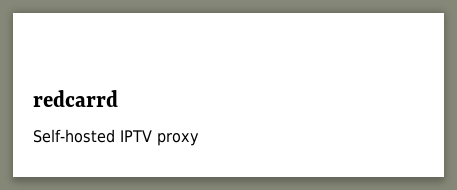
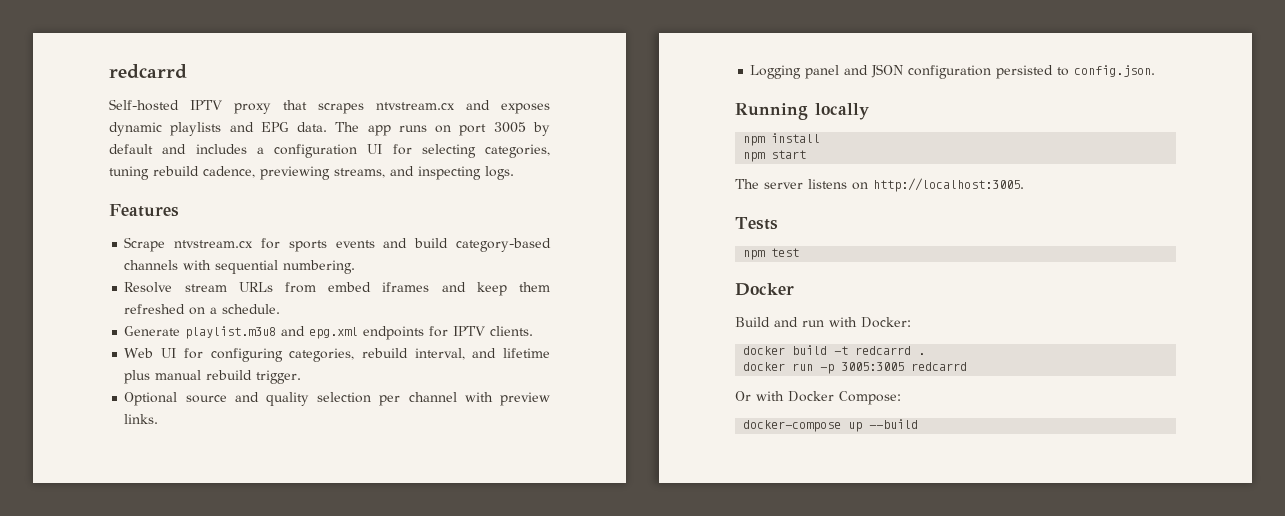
(199, 139) none -> [283,100,550,114] [109,122,550,136] [109,144,550,158] [109,166,514,180] [109,204,179,217] [124,237,551,252] [124,260,356,274] [124,282,550,296] [124,304,281,315] [124,326,534,340] [124,348,550,362] [124,370,302,384] [124,392,550,406] [124,414,159,424] [750,64,1156,79] [735,103,869,120] [743,133,821,146] [743,150,807,162] [735,178,1024,192] [735,217,778,230] [743,248,800,260] [735,283,794,296] [735,317,911,328] [743,345,926,355] [743,362,968,374] [735,391,901,405] [743,419,919,432] that scrapes ntvstream.cx and exposes dynamic playlists and EPG data. The app runs on port 3005 by default and includes a configuration UI for selecting categories, tuning rebuild cadence, previewing streams, and inspecting logs. // Features // Scrape ntvstream.cx for sports events and build category-based channels with sequential numbering. // Resolve stream URLs from embed iframes and keep them refreshed on a schedule. // Generate playlist.m3u8 and epg.xml endpoints for IPTV clients. // Web UI for configuring categories, rebuild interval, and lifetime plus manual rebuild trigger. // Optional source and quality selection per channel with preview links. // Logging panel and JSON configuration persisted to config.json. // Running locally // npm install // npm start // The server listens on http://localhost:3005. // Tests // npm test // Docker // Build and run with Docker: // docker build -t redcarrd . // docker run -p 3005:3005 redcarrd // Or with Docker Compose: // docker-compose up --build

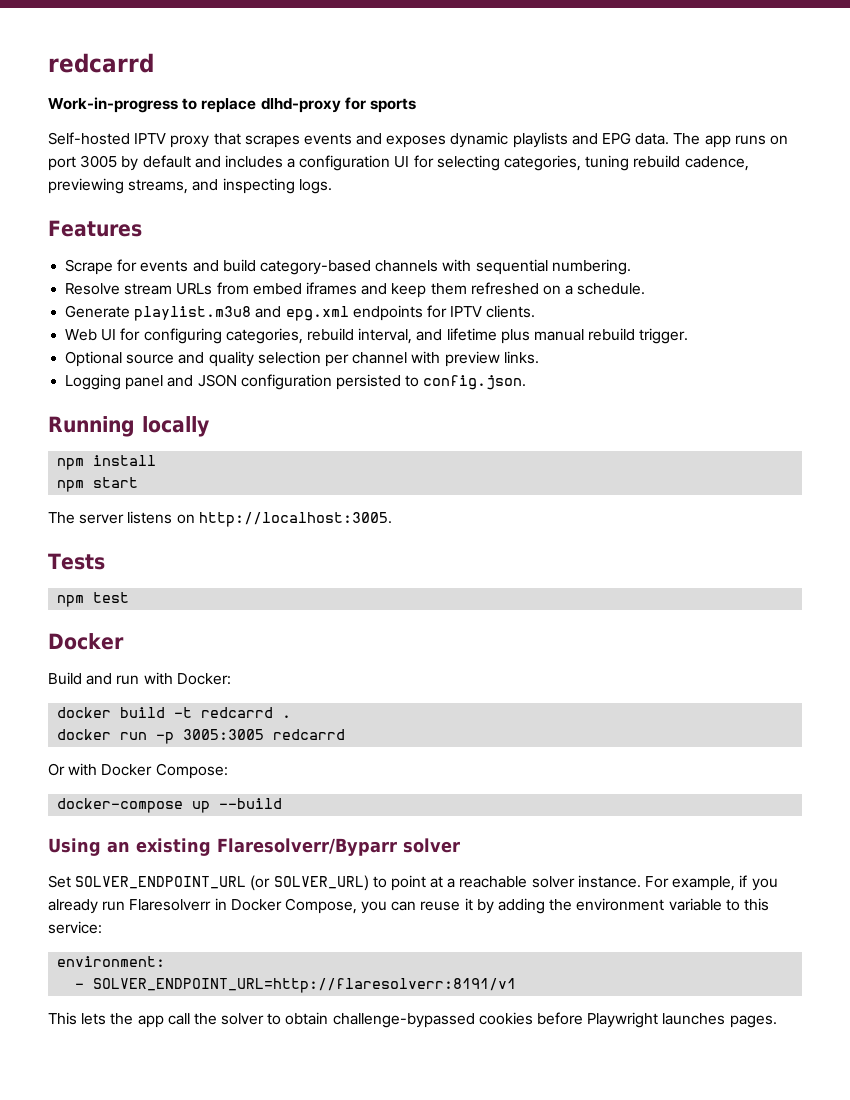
[109,64,187,79] redcarrd -> [48,53,154,73] [48,97,416,113] redcarrd // Work-in-progress to replace dlhd-proxy for sports
[376,102,455,110] ntvstream.cx -> [303,133,352,145] events
[174,238,327,252] ntvstream.cx for sports -> [117,259,138,272] for
(919, 424) none -> [48,838,460,856] [48,875,778,891] [48,898,769,914] [48,921,102,934] [57,956,166,967] [75,978,517,993] [48,1012,777,1028] // Using an existing Flaresolverr/Byparr solver // Set SOLVER_ENDPOINT_URL (or SOLVER_URL) to point at a reachable solver instance. For example, if you already run Flaresolverr in Docker Compose, you can reuse it by adding the environment variable to this service: // environment: // - SOLVER_ENDPOINT_URL=http://flaresolverr:8191/v1 // This lets the app call the solver to obtain challenge-bypassed cookies before Playwright launches pages.

